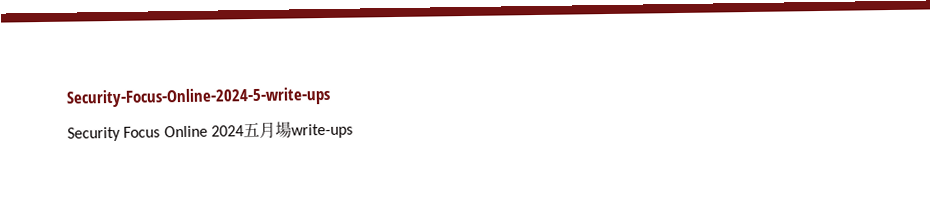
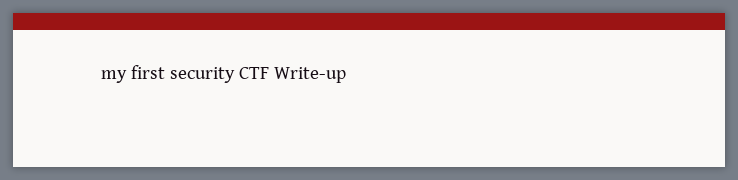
[66,86,331,108] [67,121,353,142] Security-Focus-Online-2024-5-write-ups // Security Focus Online 2024五月場write-ups -> [101,65,346,83] my first security CTF Write-up

